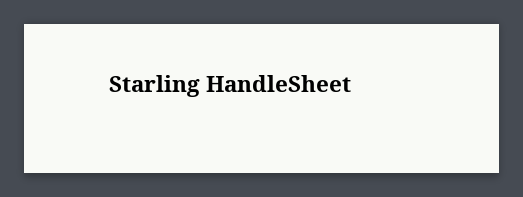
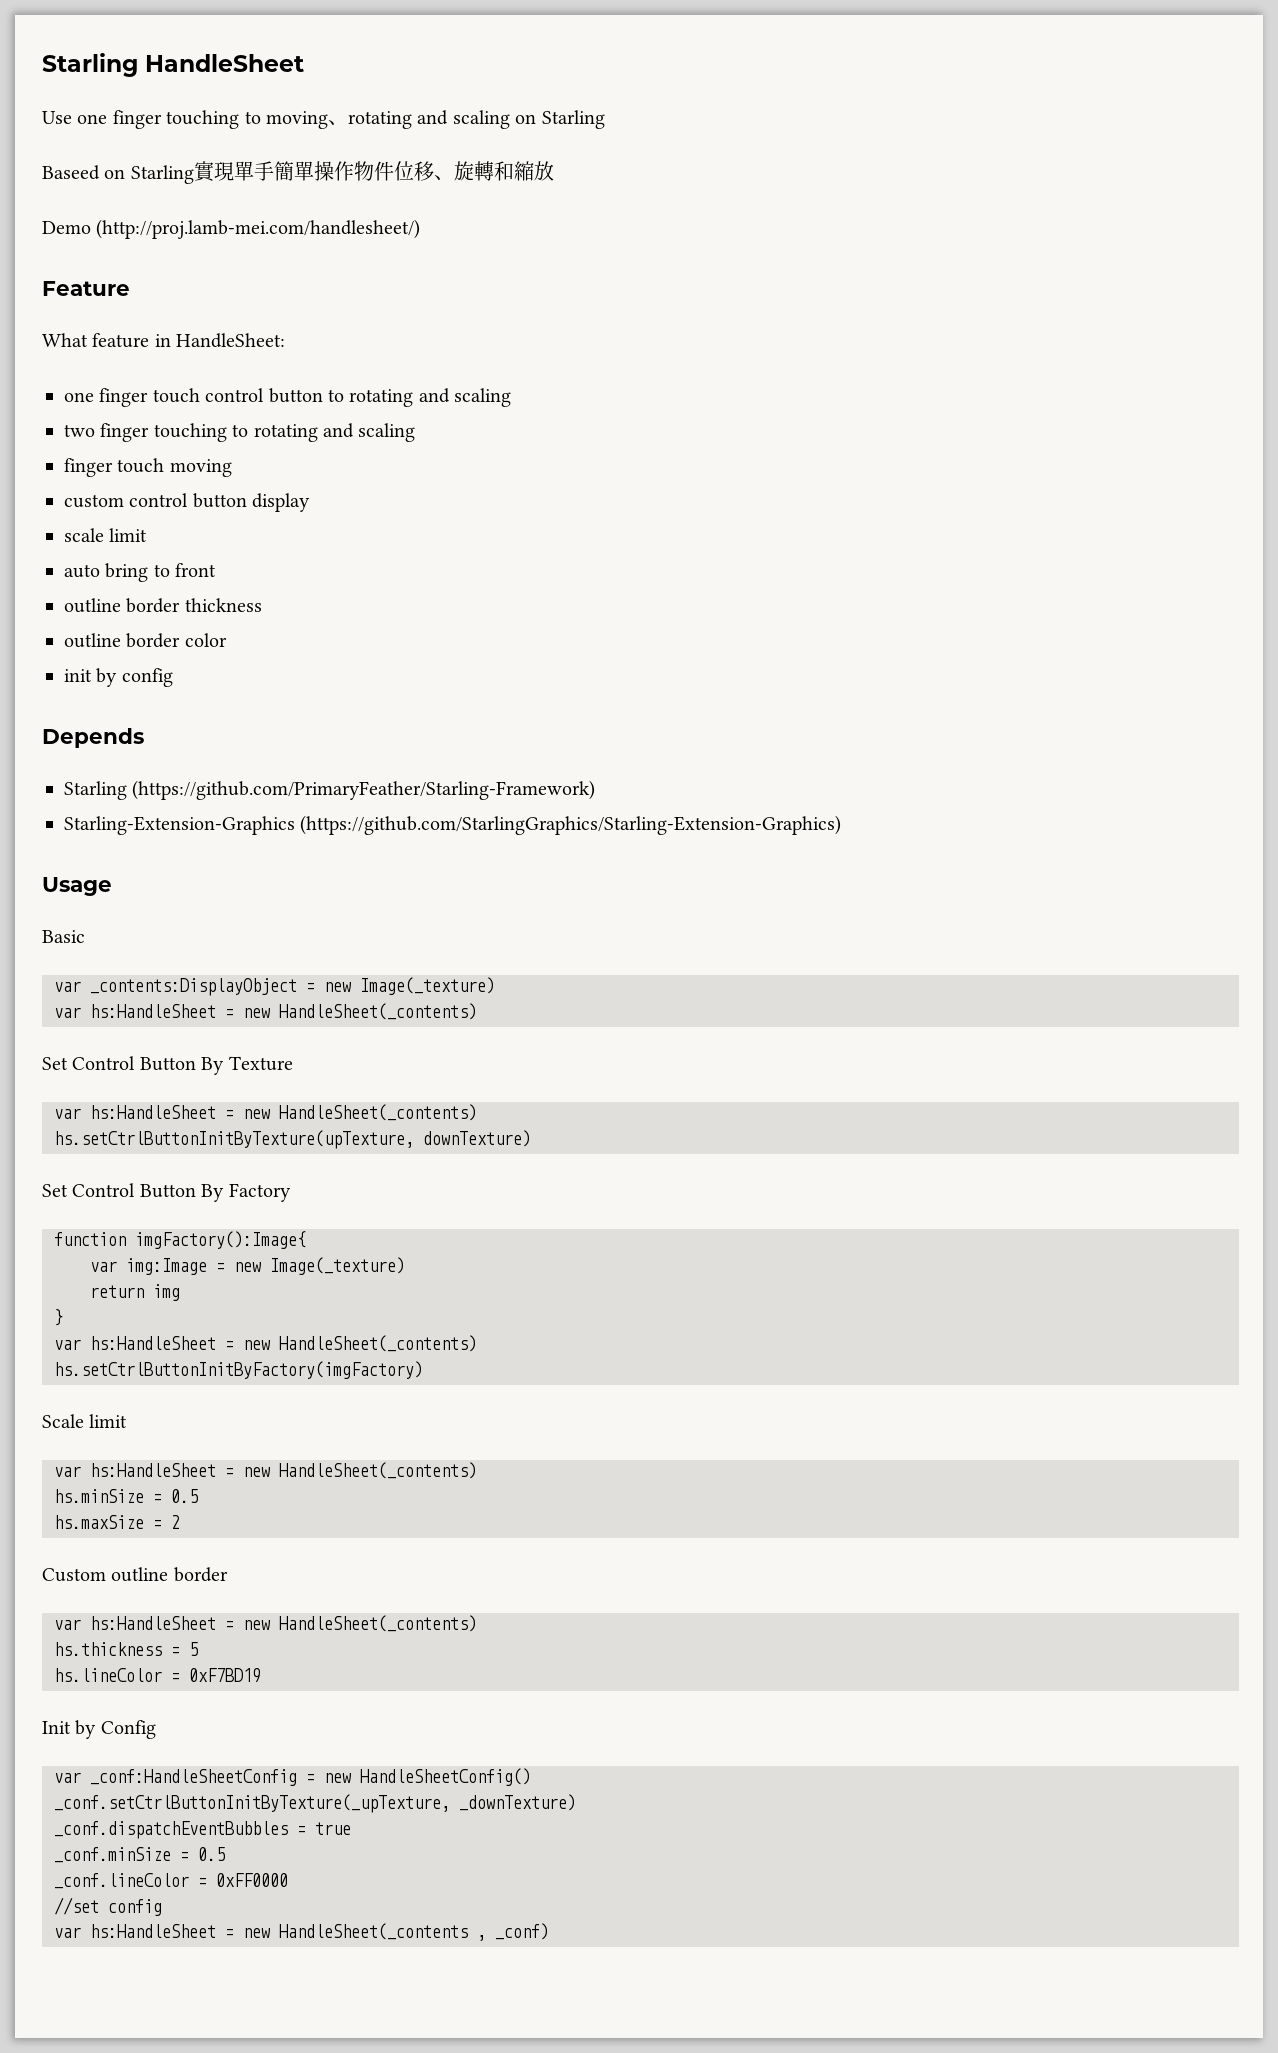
(352, 83) none -> [42,110,605,129] [42,161,554,184] [42,219,421,239] [42,281,130,296] [42,333,286,348] [64,388,512,407] [64,423,416,442] [64,458,232,477] [64,493,311,512] [64,528,148,542] [64,563,217,582] [64,598,262,613] [64,633,227,648] [64,668,173,687] [42,728,144,748] [64,780,596,800] [64,815,842,835] [42,877,112,896] [42,930,85,943] [54,977,495,996] [54,1003,477,1020] [42,1056,293,1075] [54,1104,477,1121] [54,1130,531,1149] [42,1183,291,1202] [54,1231,306,1249] [90,1257,405,1275] [90,1284,180,1301] [54,1309,63,1326] [54,1335,477,1352] [54,1361,423,1379] [42,1414,128,1428] [54,1462,477,1479] [54,1489,198,1503] [54,1515,180,1529] [42,1567,228,1582] [54,1615,477,1632] [54,1642,198,1656] [54,1668,261,1683] [42,1720,156,1739] [54,1768,531,1786] [54,1794,576,1813] [54,1821,351,1839] [54,1847,225,1863] [54,1873,288,1889] [54,1897,162,1916] [54,1923,549,1941] // Use one finger touching to moving、rotating and scaling on Starling // Baseed on Starling實現單手簡單操作物件位移、旋轉和縮放 // Demo (http://proj.lamb-mei.com/handlesheet/) // Feature // What feature in HandleSheet: // one finger touch control button to rotating and scaling // two finger touching to rotating and scaling // finger touch moving // custom control button display // scale limit // auto bring to front // outline border thickness // outline border color // init by config // Depends // Starling (https://github.com/PrimaryFeather/Starling-Framework) // Starling-Extension-Graphics (https://github.com/StarlingGraphics/Starling-Extension-Graphics) // Usage // Basic // var _contents:DisplayObject = new Image(_texture) // var hs:HandleSheet = new HandleSheet(_contents) // Set Control Button By Texture // var hs:HandleSheet = new HandleSheet(_contents) // hs.setCtrlButtonInitByTexture(upTexture, downTexture) // Set Control Button By Factory // function imgFactory():Image{ // var img:Image = new Image(_texture) // return img // } // var hs:HandleSheet = new HandleSheet(_contents) // hs.setCtrlButtonInitByFactory(imgFactory) // Scale limit // var hs:HandleSheet = new HandleSheet(_contents) // hs.minSize = 0.5 // hs.maxSize = 2 // Custom outline border // var hs:HandleSheet = new HandleSheet(_contents) // hs.thickness = 5 // hs.lineColor = 0xF7BD19 // Init by Config // var _conf:HandleSheetConfig = new HandleSheetConfig() // _conf.setCtrlButtonInitByTexture(_upTexture, _downTexture) // _conf.dispatchEventBubbles = true // _conf.minSize = 0.5 // _conf.lineColor = 0xFF0000 // //set config // var hs:HandleSheet = new HandleSheet(_contents , _conf)

